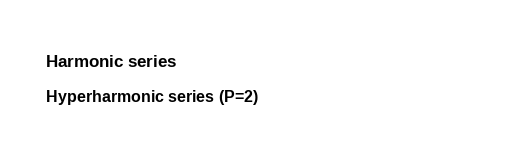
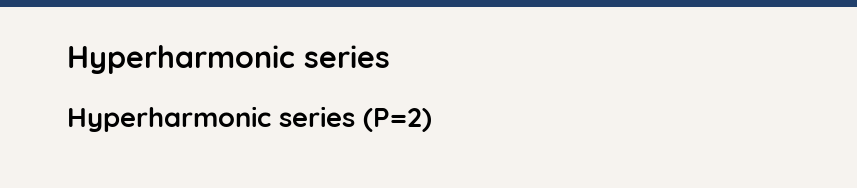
[46,55,123,67] Harmonic -> [67,45,295,74] Hyperharmonic

